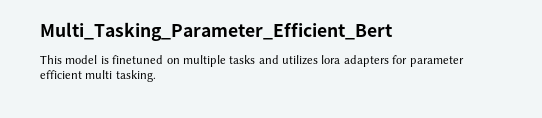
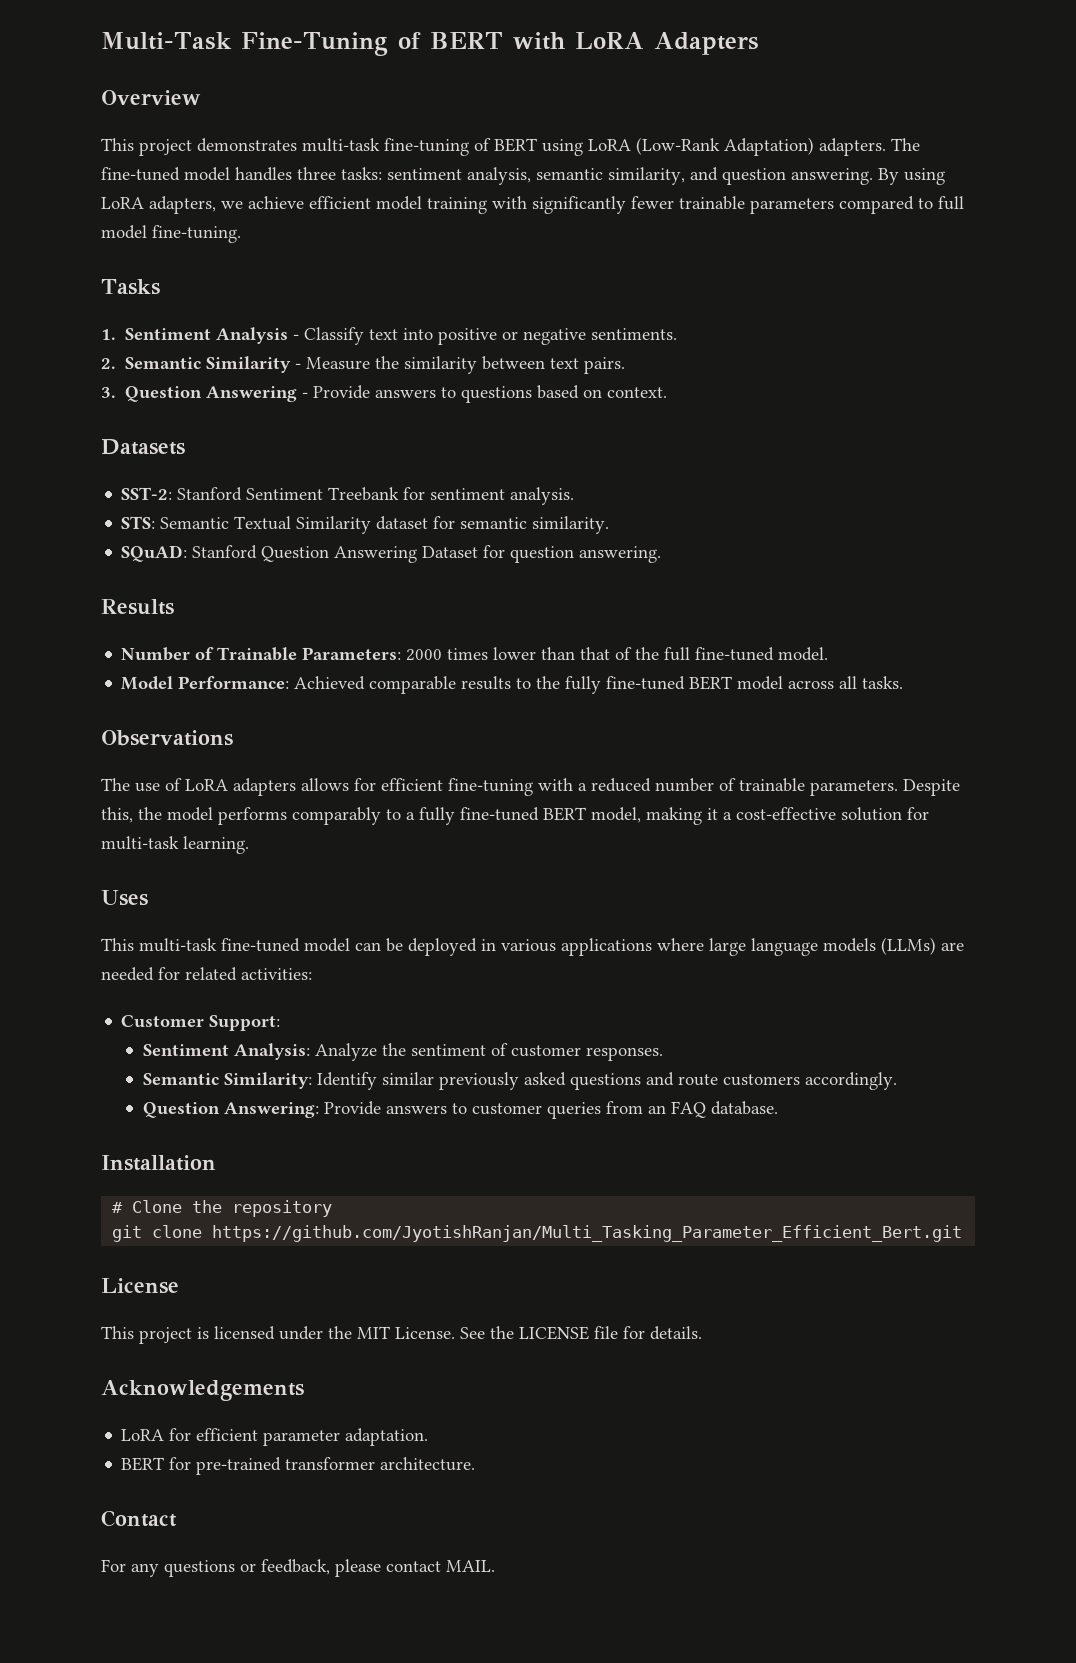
[40,22,393,41] [40,55,464,67] [40,70,156,82] Multi_Tasking_Parameter_Efficient_Bert // This model is finetuned on multiple tasks and utilizes lora adapters for parameter efficient multi tasking. -> [101,32,759,56] [101,90,201,105] [101,137,920,156] [101,167,945,185] [101,196,964,214] [101,225,241,243] [101,279,160,295] [101,327,678,345] [101,356,626,374] [101,385,668,403] [101,439,185,455] [121,487,575,505] [121,516,610,534] [121,545,662,563] [101,599,174,615] [121,647,829,661] [121,676,904,694] [101,730,233,746] [101,778,960,796] [101,807,929,825] [101,836,249,854] [101,890,148,906] [101,937,964,956] [101,967,312,981] [121,1015,281,1031] [143,1043,664,1061] [143,1072,898,1090] [143,1101,779,1119] [101,1155,216,1171] [112,1200,333,1217] [112,1225,963,1242] [101,1278,179,1294] [101,1326,702,1344] [101,1380,304,1401] [121,1428,429,1446] [121,1457,476,1475] [101,1510,177,1527] [101,1559,495,1577] Multi-Task Fine-Tuning of BERT with LoRA Adapters // Overview // This project demonstrates multi-task fine-tuning of BERT using LoRA (Low-Rank Adaptation) adapters. The fine-tuned model handles three tasks: sentiment analysis, semantic similarity, and question answering. By using LoRA adapters, we achieve efficient model training with significantly fewer trainable parameters compared to full model fine-tuning. // Tasks // 1. Sentiment Analysis - Classify text into positive or negative sentiments. // 2. Semantic Similarity - Measure the similarity between text pairs. // 3. Question Answering - Provide answers to questions based on context. // Datasets // SST-2: Stanford Sentiment Treebank for sentiment analysis. // STS: Semantic Textual Similarity dataset for semantic similarity. // SQuAD: Stanford Question Answering Dataset for question answering. // Results // Number of Trainable Parameters: 2000 times lower than that of the full fine-tuned model. // Model Performance: Achieved comparable results to the fully fine-tuned BERT model across all tasks. // Observations // The use of LoRA adapters allows for efficient fine-tuning with a reduced number of trainable parameters. Despite this, the model performs comparably to a fully fine-tuned BERT model, making it a cost-effective solution for multi-task learning. // Uses // This multi-task fine-tuned model can be deployed in various applications where large language models (LLMs) are needed for related activities: // Customer Support: // Sentiment Analysis: Analyze the sentiment of customer responses. // Semantic Similarity: Identify similar previously asked questions and route customers accordingly. // Question Answering: Provide answers to customer queries from an FAQ database. // Installation // # Clone the repository // git clone https://github.com/JyotishRanjan/Multi_Tasking_Parameter_Efficient_Bert.git // License // This project is licensed under the MIT License. See the LICENSE file for details. // Acknowledgements // LoRA for efficient parameter adaptation. // BERT for pre-trained transformer architecture. // Contact // For any questions or feedback, please contact MAIL.

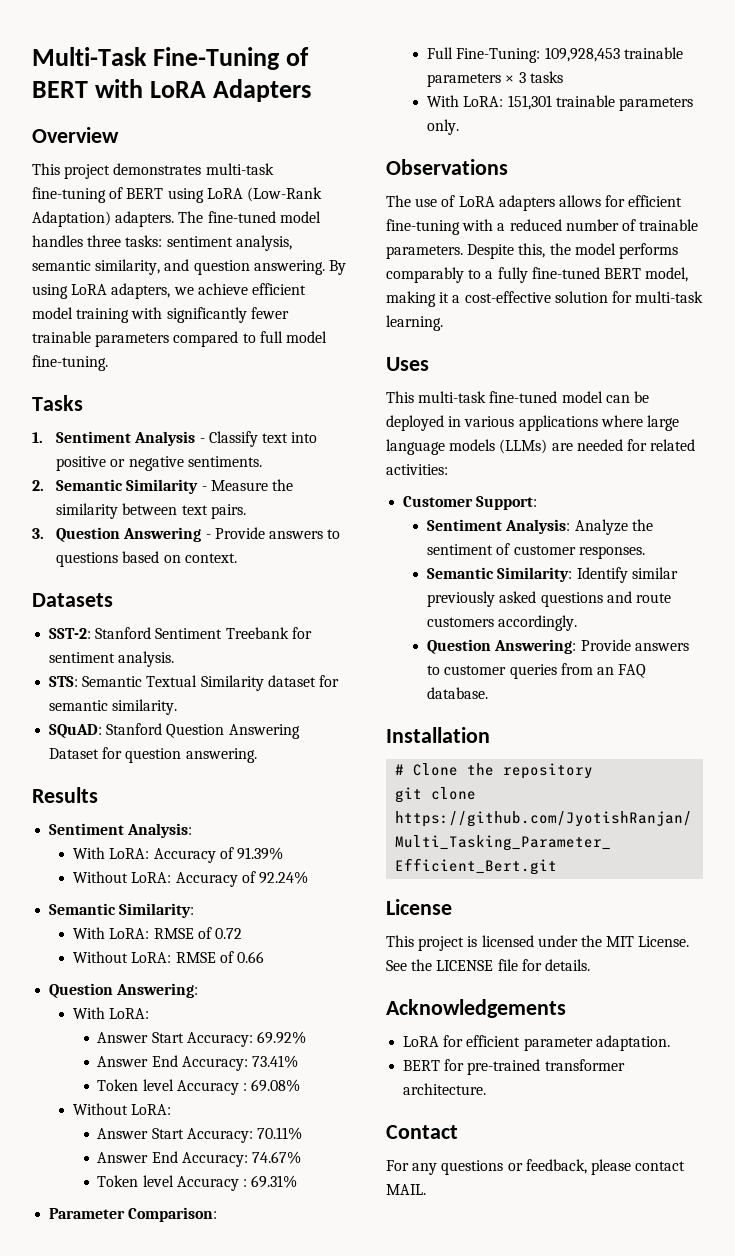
[121,647,829,661] [121,676,904,694] Number of Trainable Parameters: 2000 times lower than that of the full fine-tuned model. // Model Performance: Achieved comparable results to the fully fine-tuned BERT model across all tasks. -> [49,823,193,838] [73,847,283,863] [73,871,308,887] [49,903,195,918] [73,927,242,939] [73,951,264,963] [49,983,199,998] [73,1007,150,1019] [97,1031,307,1047] [97,1055,299,1071] [97,1079,301,1095] [73,1103,172,1115] [97,1127,303,1143] [97,1151,302,1167] [97,1175,298,1191] [49,1207,218,1222] [427,47,683,63] [427,71,563,87] [427,95,693,111] [427,119,460,135] Sentiment Analysis: // With LoRA: Accuracy of 91.39% // Without LoRA: Accuracy of 92.24% // Semantic Similarity: // With LoRA: RMSE of 0.72 // Without LoRA: RMSE of 0.66 // Question Answering: // With LoRA: // Answer Start Accuracy: 69.92% // Answer End Accuracy: 73.41% // Token level Accuracy : 69.08% // Without LoRA: // Answer Start Accuracy: 70.11% // Answer End Accuracy: 74.67% // Token level Accuracy : 69.31% // Parameter Comparison: // Full Fine-Tuning: 109,928,453 trainable parameters × 3 tasks // With LoRA: 151,301 trainable parameters only.

